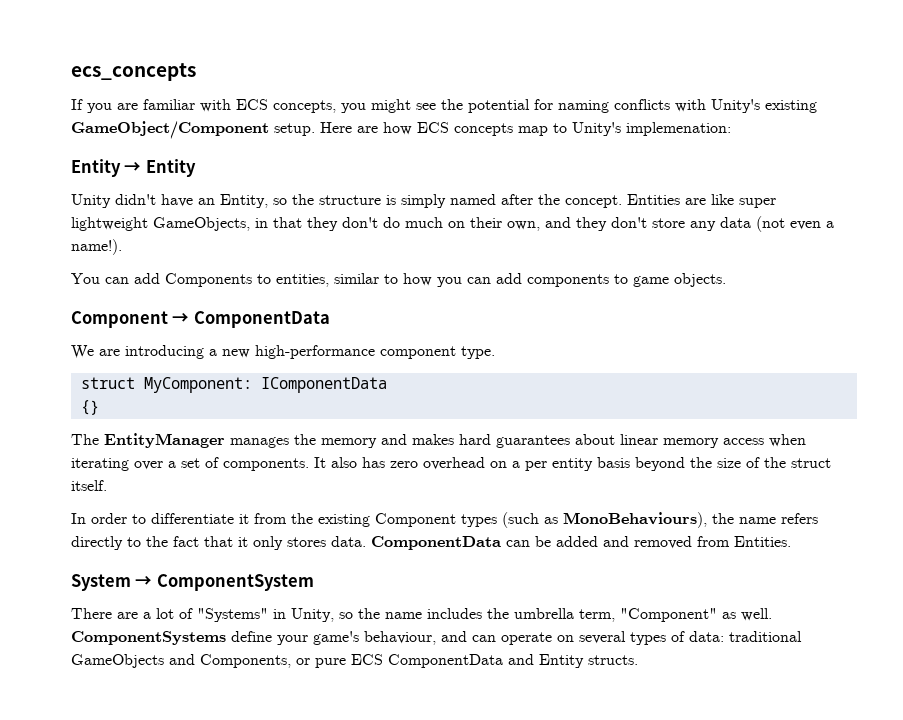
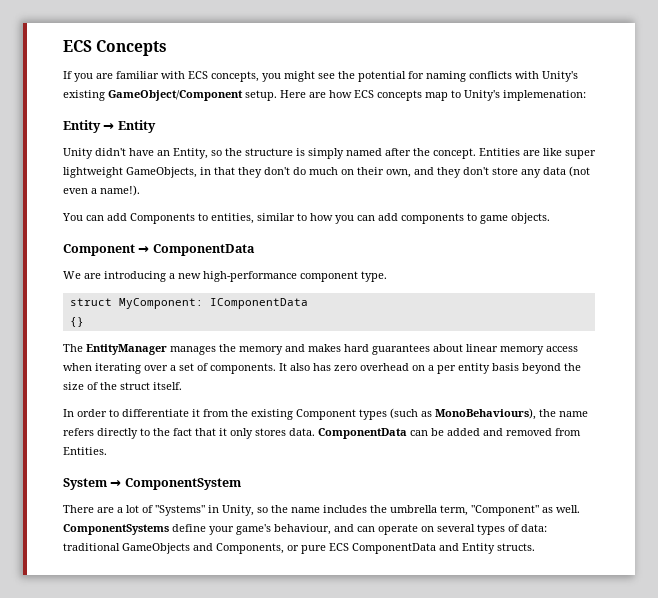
[71,63,196,81] ecs_concepts -> [63,40,168,56] ECS Concepts

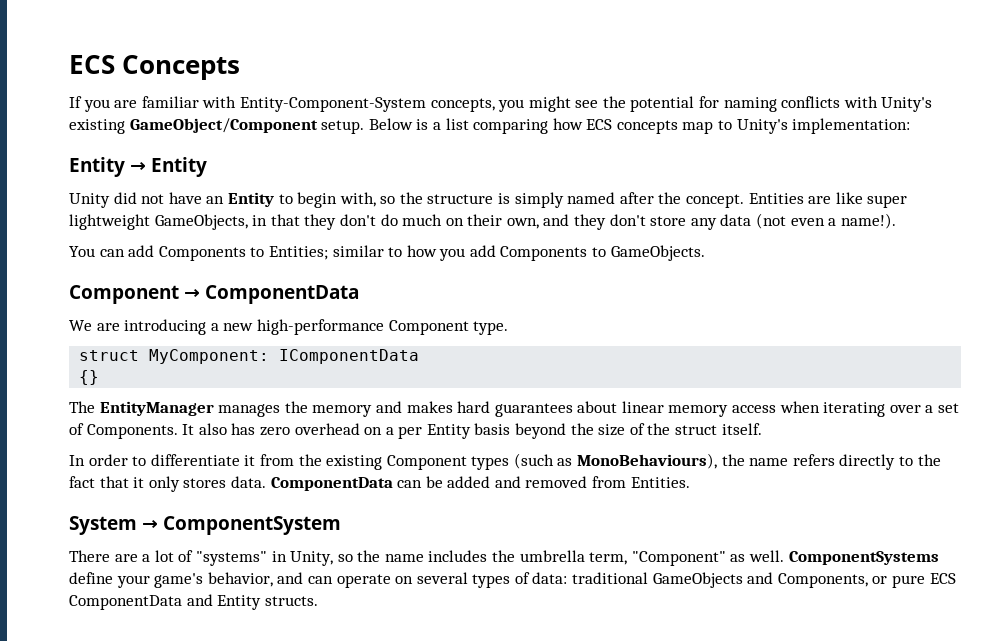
[188,71,208,79] ECS -> [239,97,426,112] Entity-Component-System
[280,90,326,98] Here are -> [368,118,549,134] Below is a list comparing
[503,90,586,101] implemenation: -> [792,118,911,134] implementation:
[95,148,208,159] didn't have an Entity, -> [113,192,376,208] did not have an Entity to begin with,
[211,213,254,224] entities, -> [268,246,328,260] Entities;
[357,213,550,224] can add components to game objects. -> [469,245,705,261] add Components to GameObjects.
[300,271,358,282] component -> [388,320,469,335] Component
[210,363,276,374] components. -> [86,424,178,439] Components.
[458,363,490,374] entity -> [426,424,471,439] Entity
[155,505,205,516] "Systems" -> [195,551,267,566] "systems"
[274,524,331,535] behaviour, -> [207,572,273,587] behavior,

